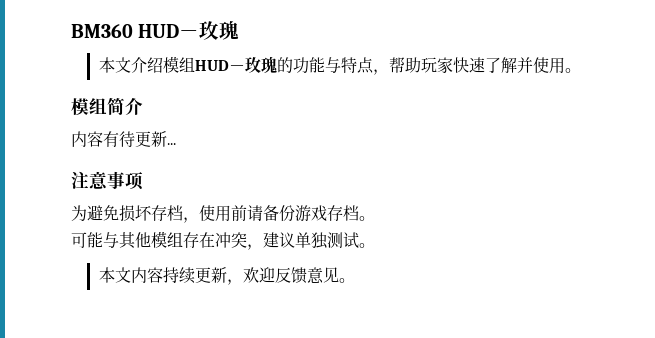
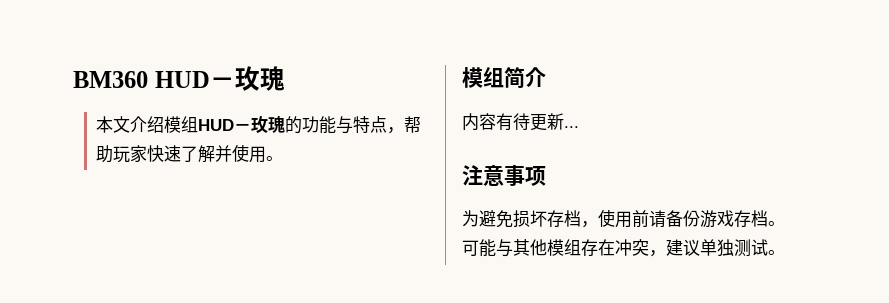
[98,267,355,285] // 本文内容持续更新，欢迎反馈意见。 -> (785, 252) none

